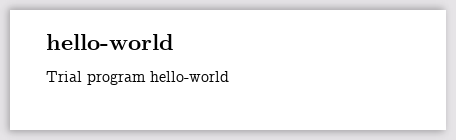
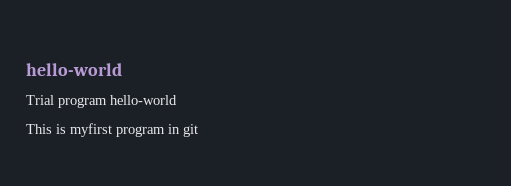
(229, 76) none -> [26,123,198,137] // This is myfirst program in git

